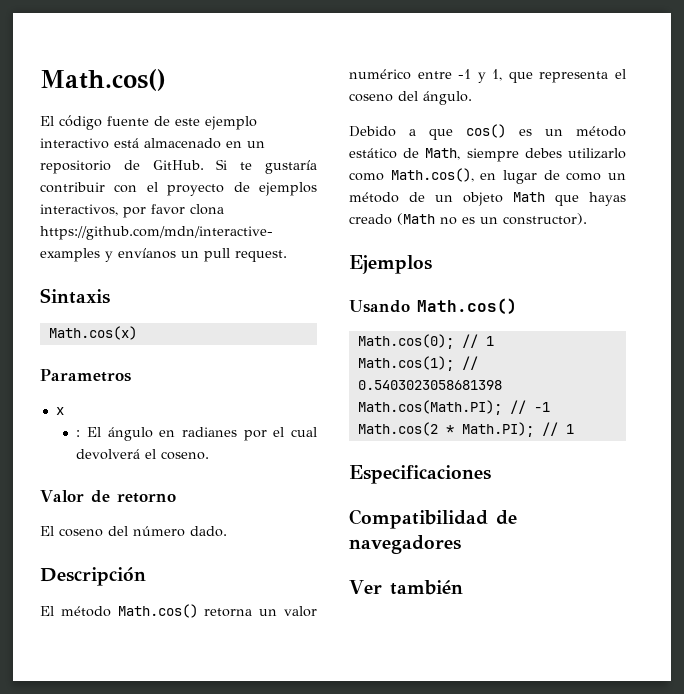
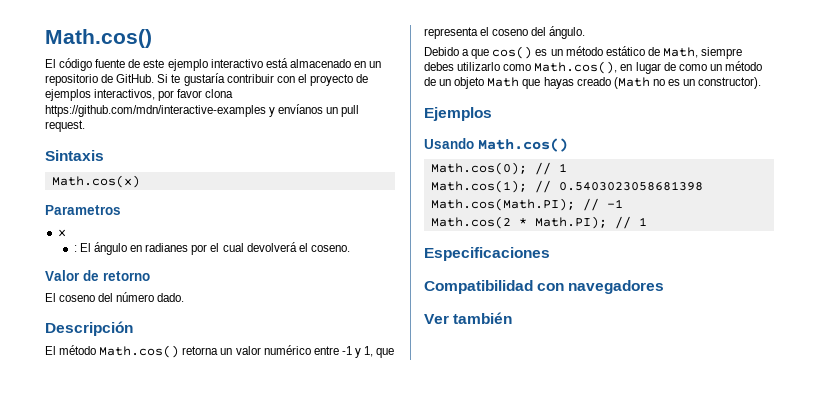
[496,510,517,525] de -> [537,283,565,291] con

